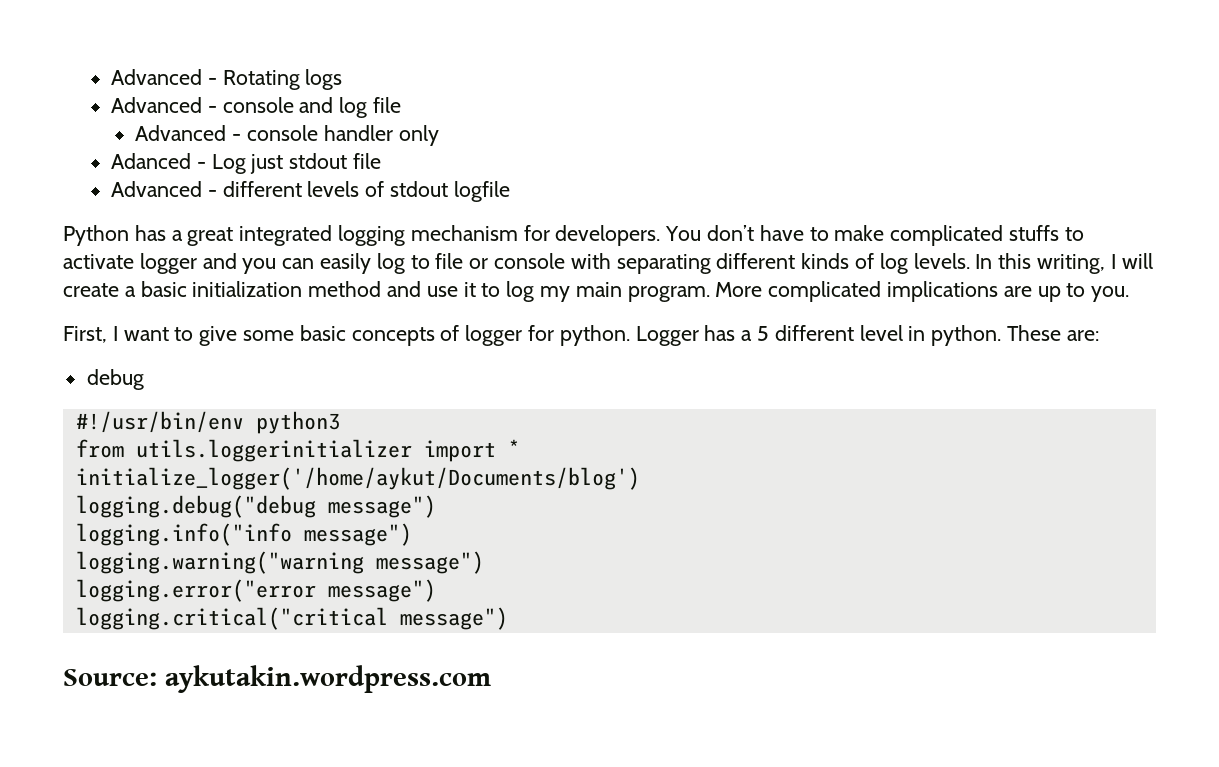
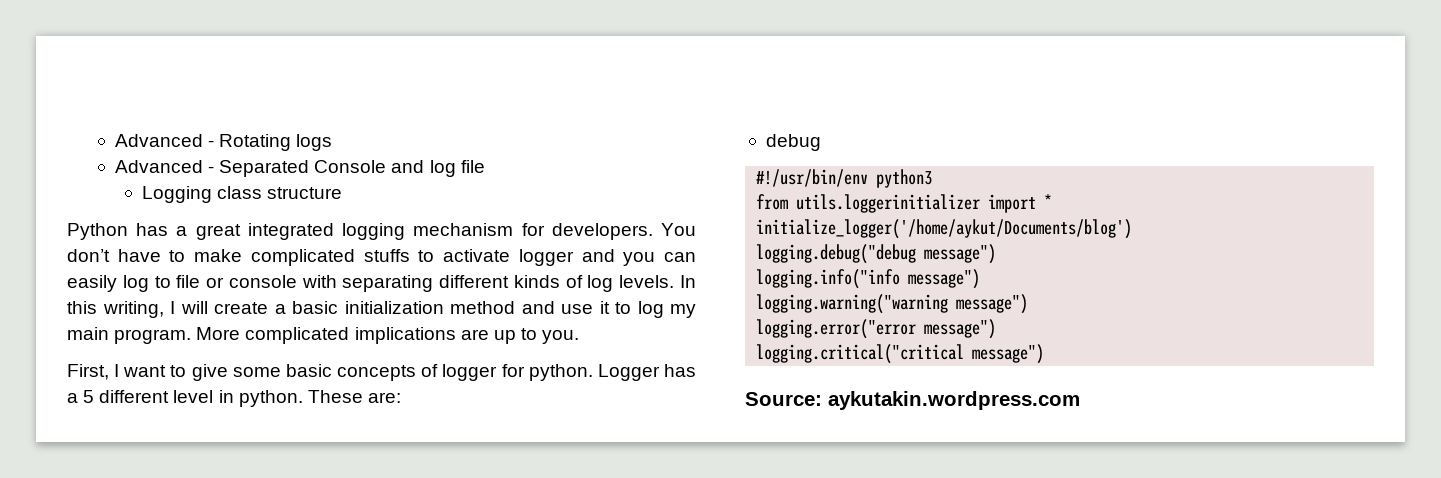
[222,97,294,113] console -> [219,160,387,177] Separated Console
[135,125,439,146] [111,153,382,174] [111,181,510,202] Advanced - console handler only // Adanced - Log just stdout file // Advanced - different levels of stdout logfile -> [141,186,343,203] Logging class structure

